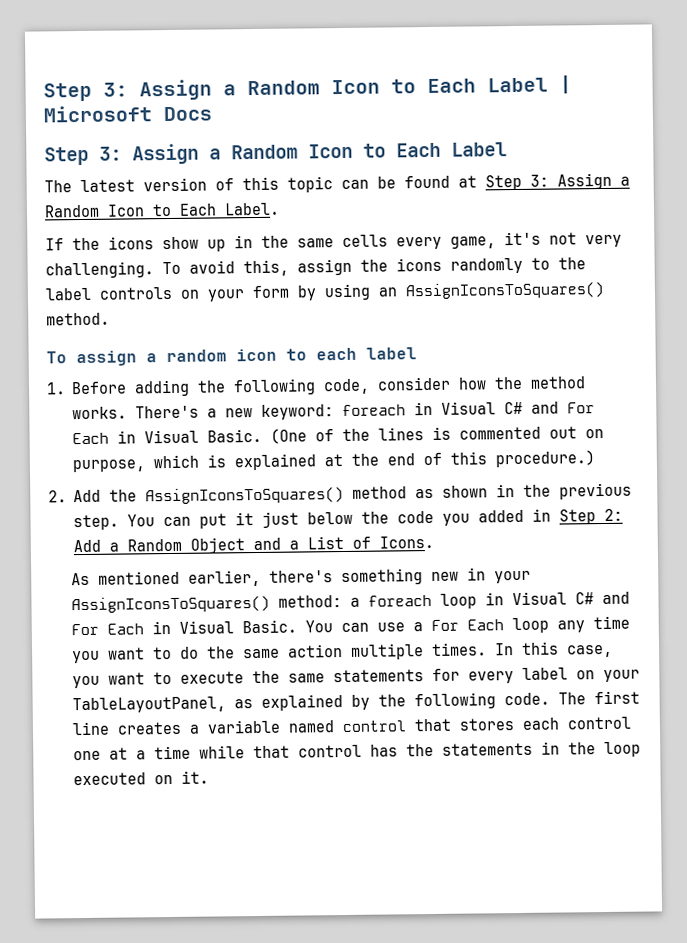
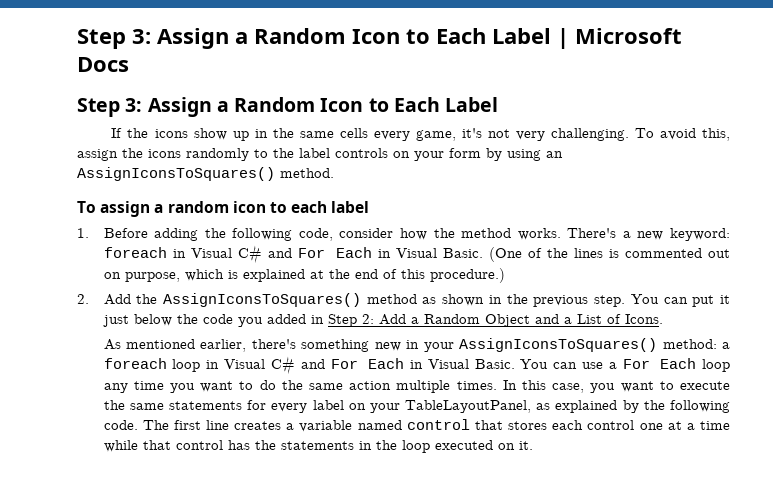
[44,172,630,193] [44,202,280,218] // The latest version of this topic can be found at Step 3: Assign a Random Icon to Each Label. -> (499, 104) none

